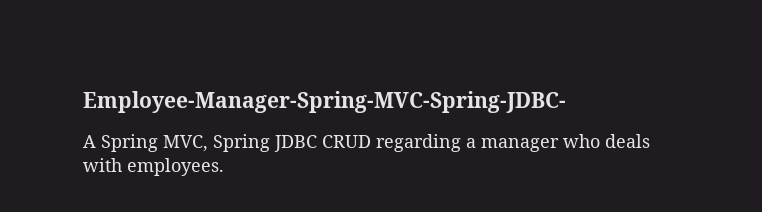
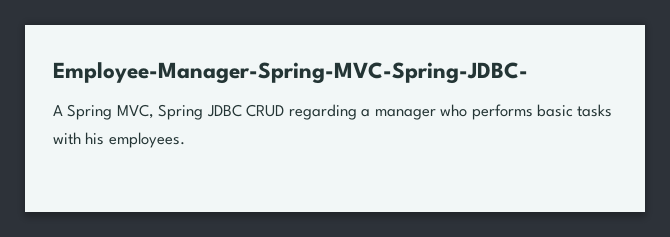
[605,134,650,148] [83,158,122,172] deals with -> [471,104,613,120] [53,132,105,145] performs basic tasks with his

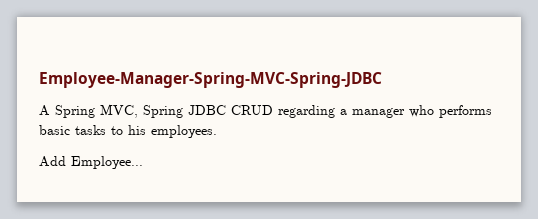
[53,62,528,84] Employee-Manager-Spring-MVC-Spring-JDBC- -> [39,72,382,88] Employee-Manager-Spring-MVC-Spring-JDBC
[53,132,81,145] with -> [111,126,123,135] to
(185, 140) none -> [39,156,143,169] // Add Employee...

